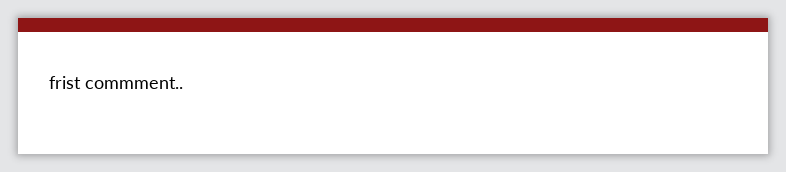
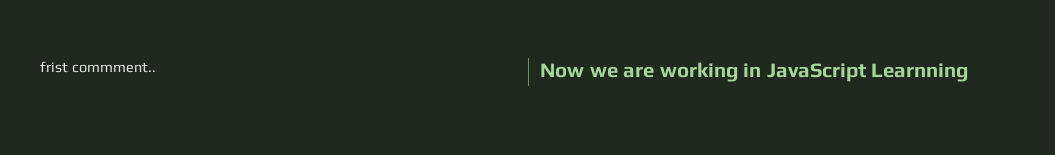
(183, 83) none -> [540,62,969,82] // Now we are working in JavaScript Learnning

